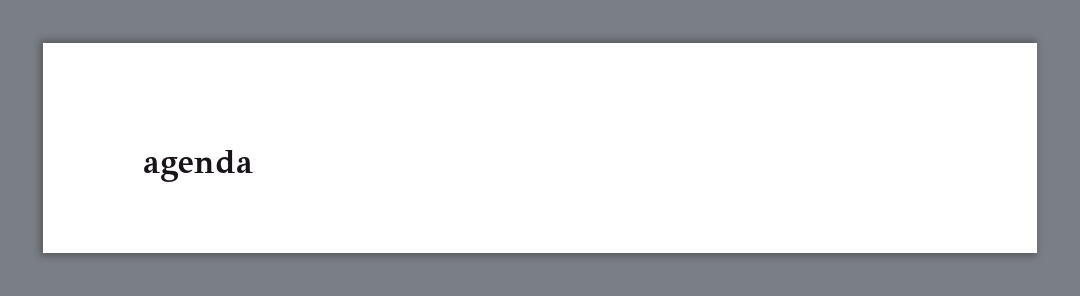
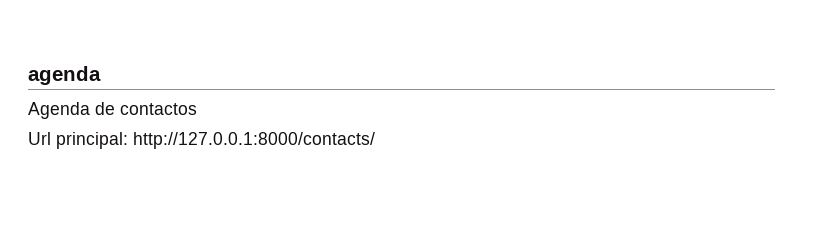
(253, 166) none -> [28,102,197,119] [28,132,375,149] // Agenda de contactos // Url principal: http://127.0.0.1:8000/contacts/

